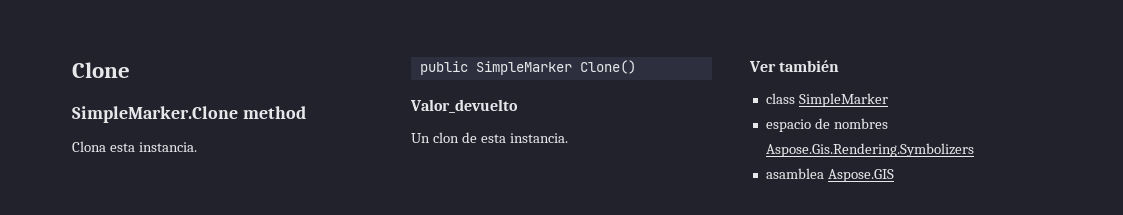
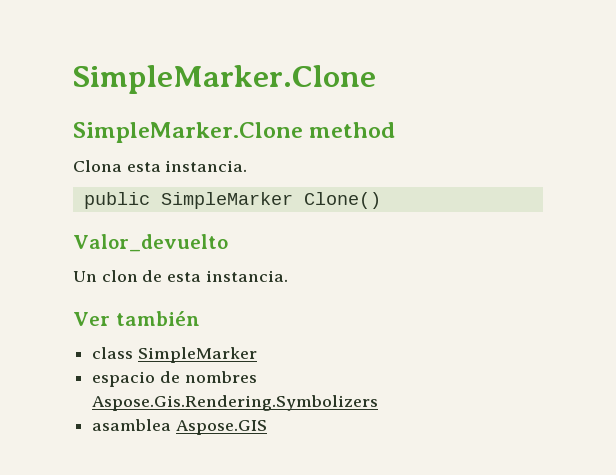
[72,62,130,78] Clone -> [73,65,376,94] SimpleMarker.Clone

